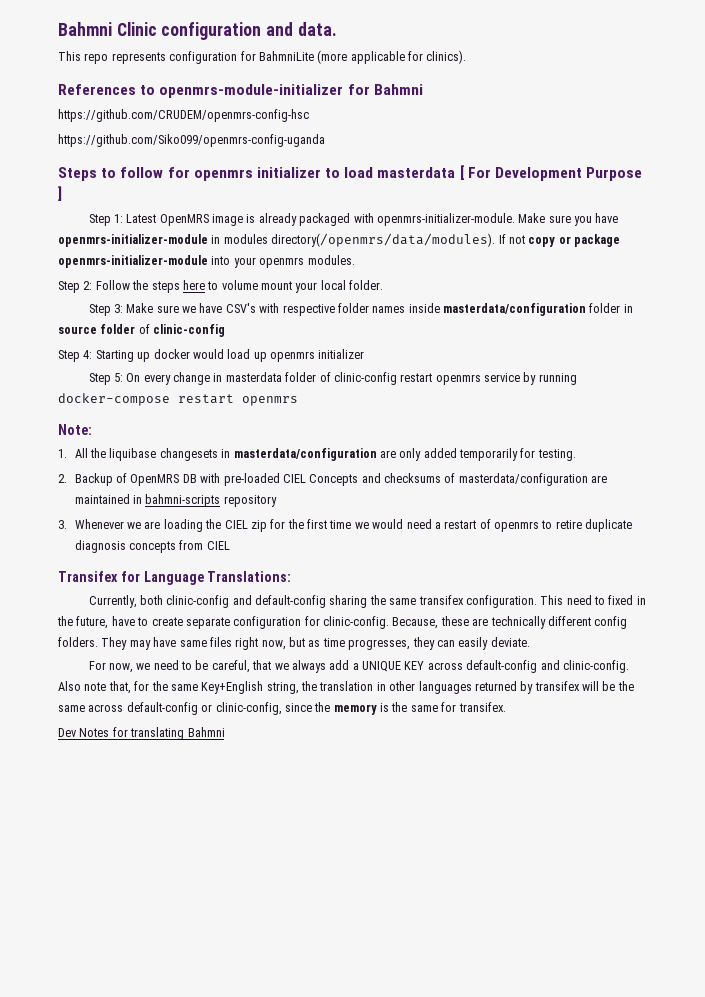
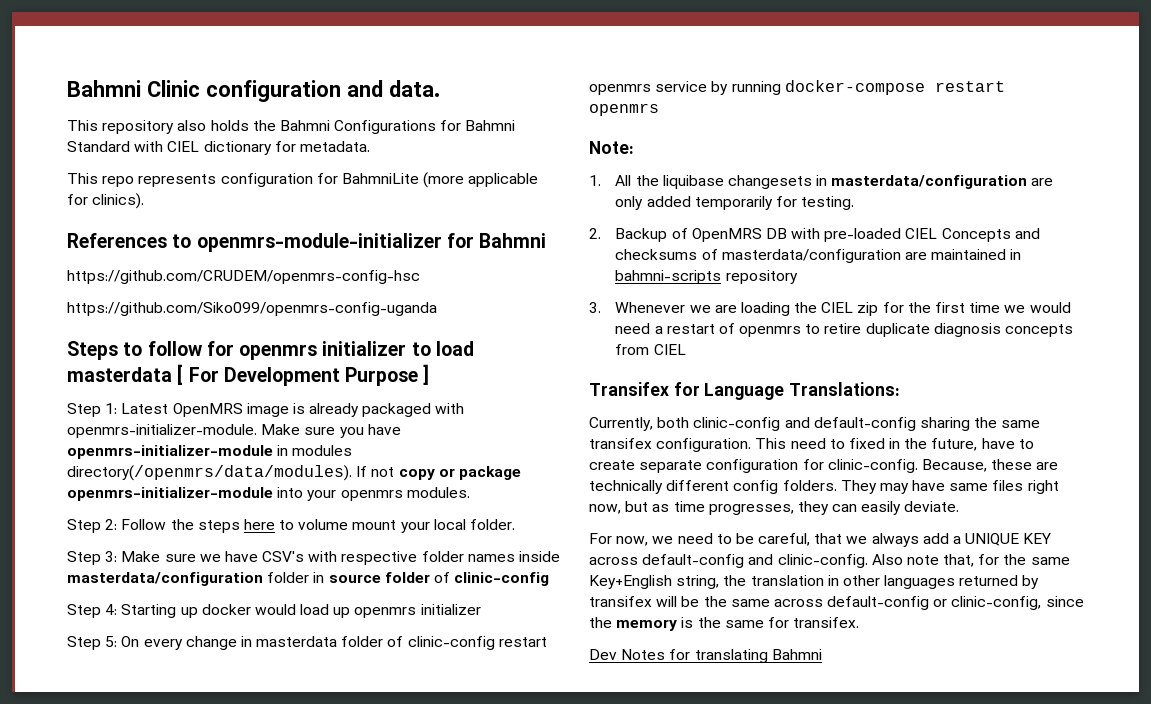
(337, 29) none -> [67,120,516,134] [67,141,370,155] // This repository also holds the Bahmni Configurations for Bahmni Standard with CIEL dictionary for metadata.

